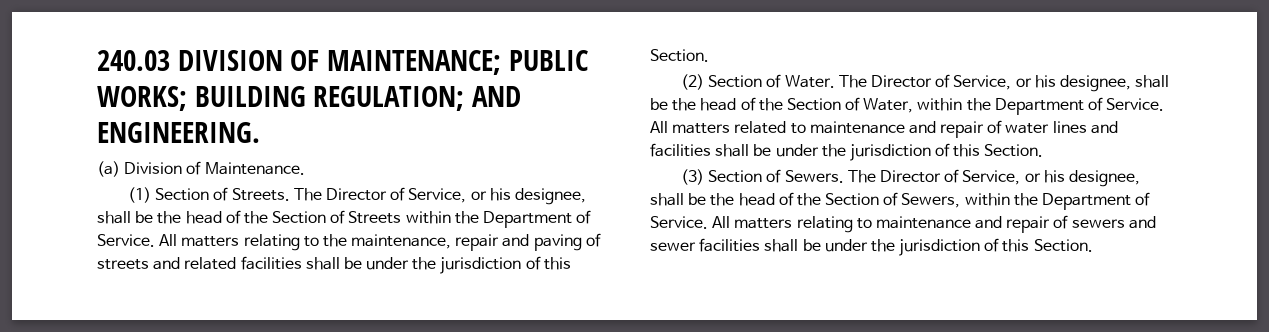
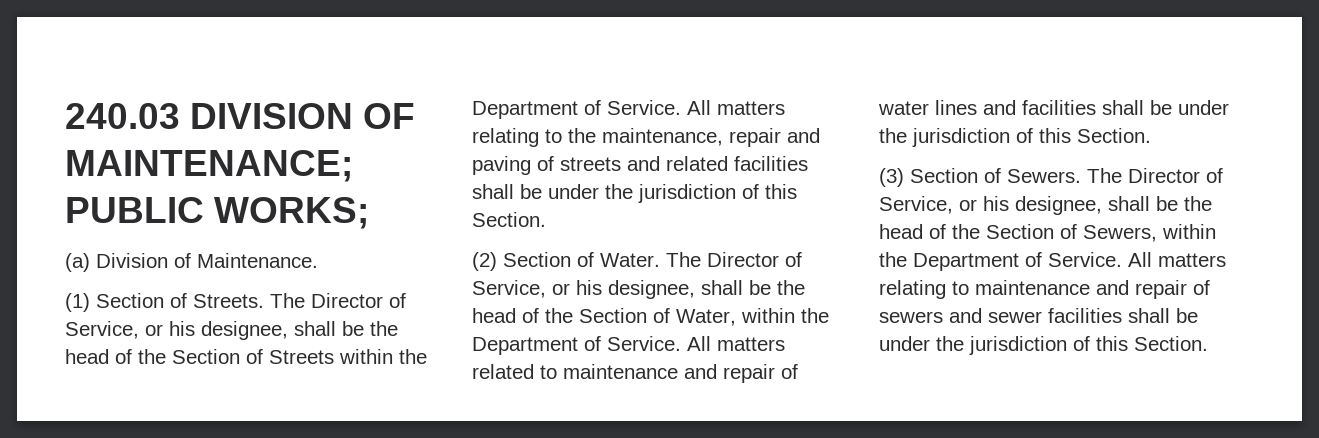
[194,86,522,111] [97,122,260,143] BUILDING REGULATION; AND ENGINEERING. -> (369, 213) none

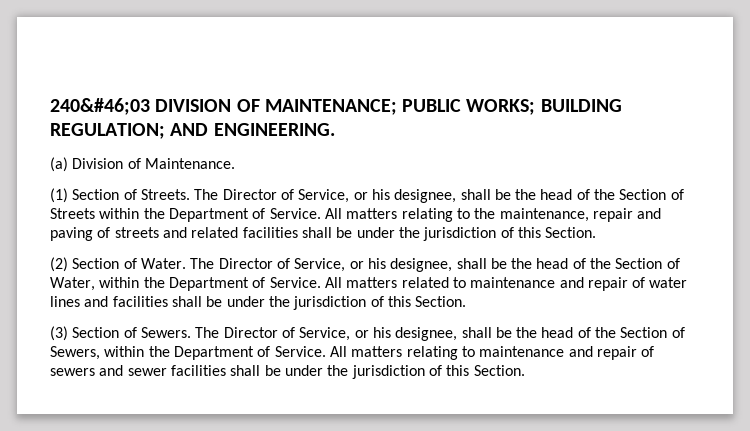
[65,103,180,129] 240.03 -> [50,98,150,115] 240&#46;03
(369, 213) none -> [540,99,622,112] [50,123,335,139] BUILDING REGULATION; AND ENGINEERING.

